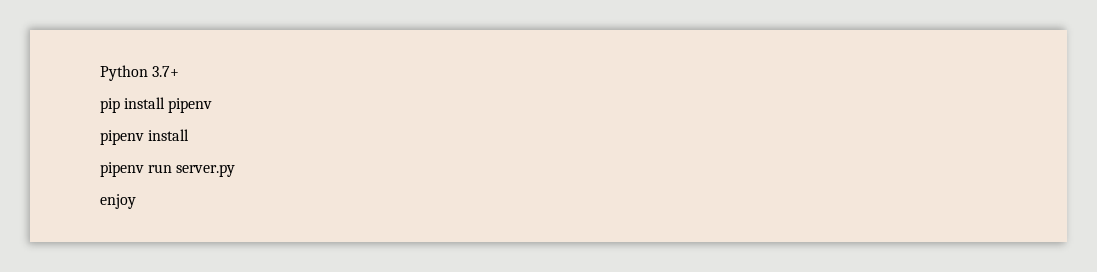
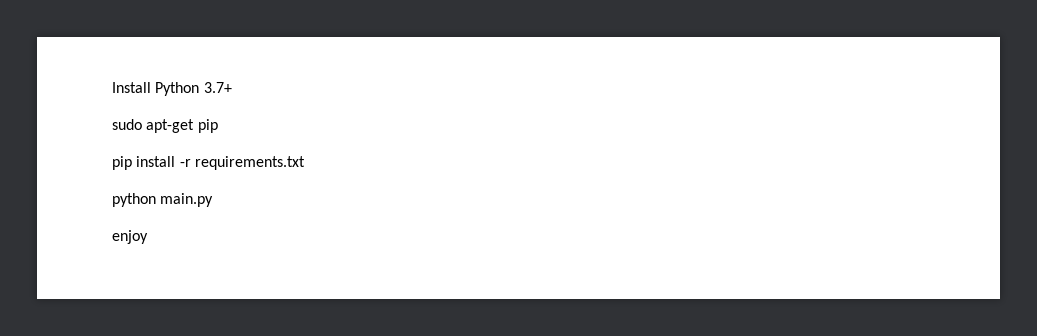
(100, 73) none -> [112,82,151,93] Install
(180, 71) none -> [112,119,218,133] // sudo apt-get pip
[168,98,213,113] [100,129,190,145] [100,162,236,177] pipenv // pipenv install // pipenv run server.py -> [179,156,305,170] [112,193,214,207] -r requirements.txt // python main.py

